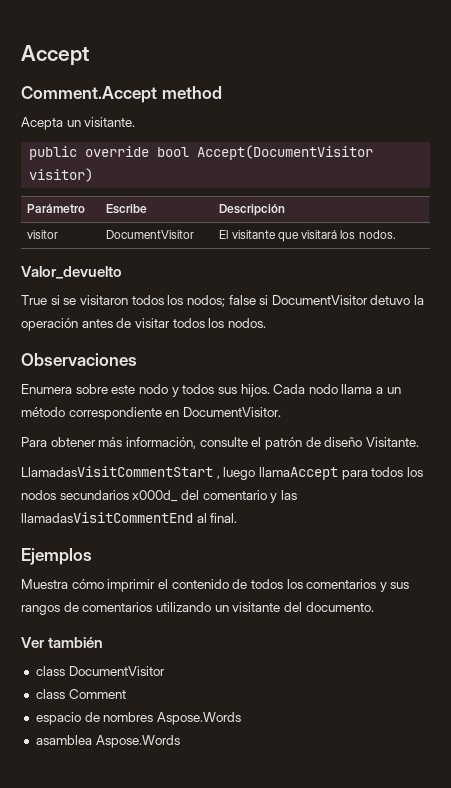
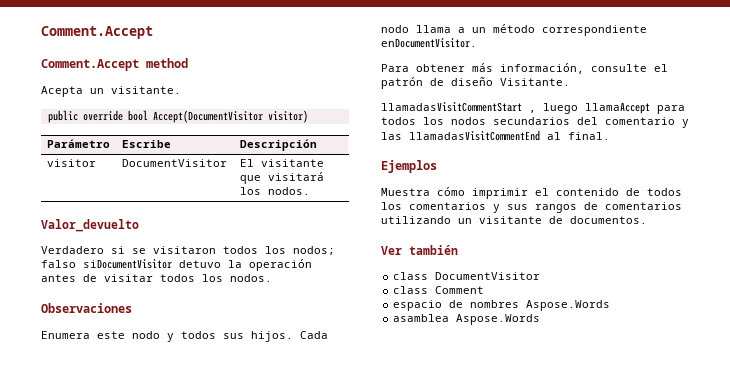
[21,45,89,66] Accept -> [41,26,153,39] Comment.Accept
[21,295,47,305] True -> [41,246,104,254] Verdadero
[228,295,368,305] false si DocumentVisitor -> [41,259,172,269] falso siDocumentVisitor
[75,384,108,394] sobre -> (90, 335) none
[165,407,281,417] en DocumentVisitor. -> [381,38,477,48] enDocumentVisitor.
[21,466,213,477] LlamadasVisitCommentStart -> [381,102,522,112] llamadasVisitCommentStart
[132,490,179,502] x000d_ -> (570, 121) none
[283,602,374,612] del documento. -> [549,216,647,224] de documentos.

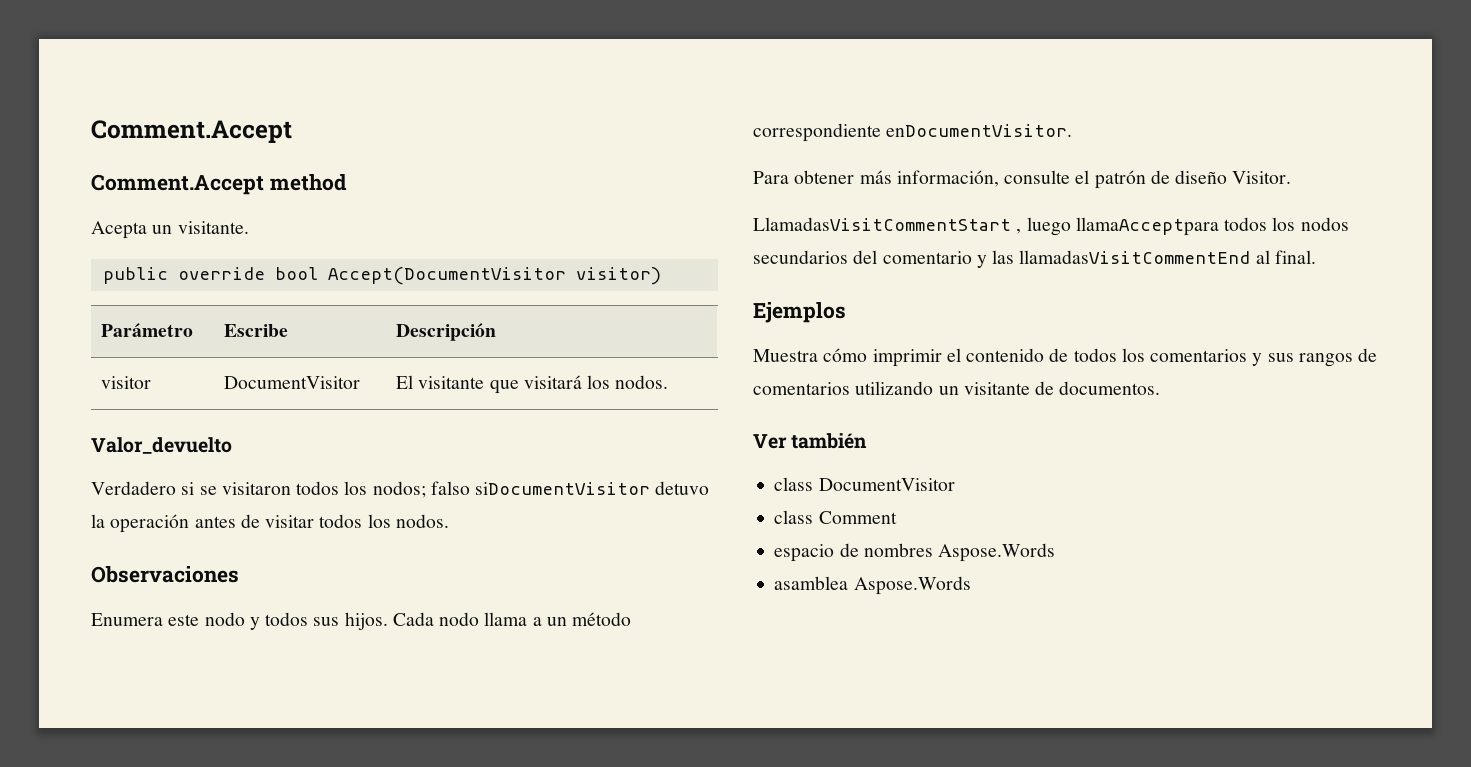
[500,78,570,86] [381,102,685,114] Visitante. // llamadasVisitCommentStart , luego llamaAccept para -> [1232,171,1292,184] [753,217,1219,236] Visitor. // LlamadasVisitCommentStart , luego llamaAcceptpara

